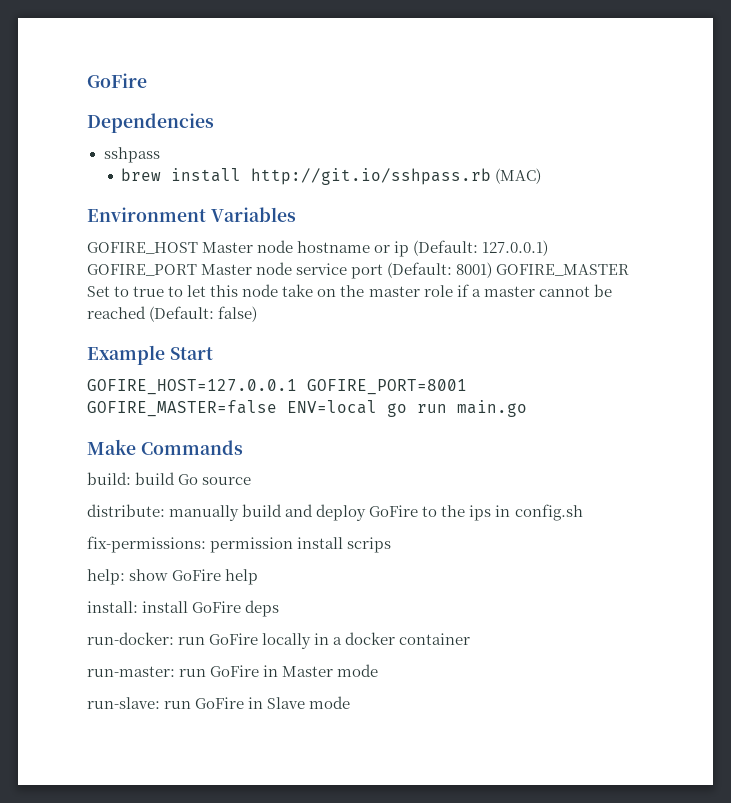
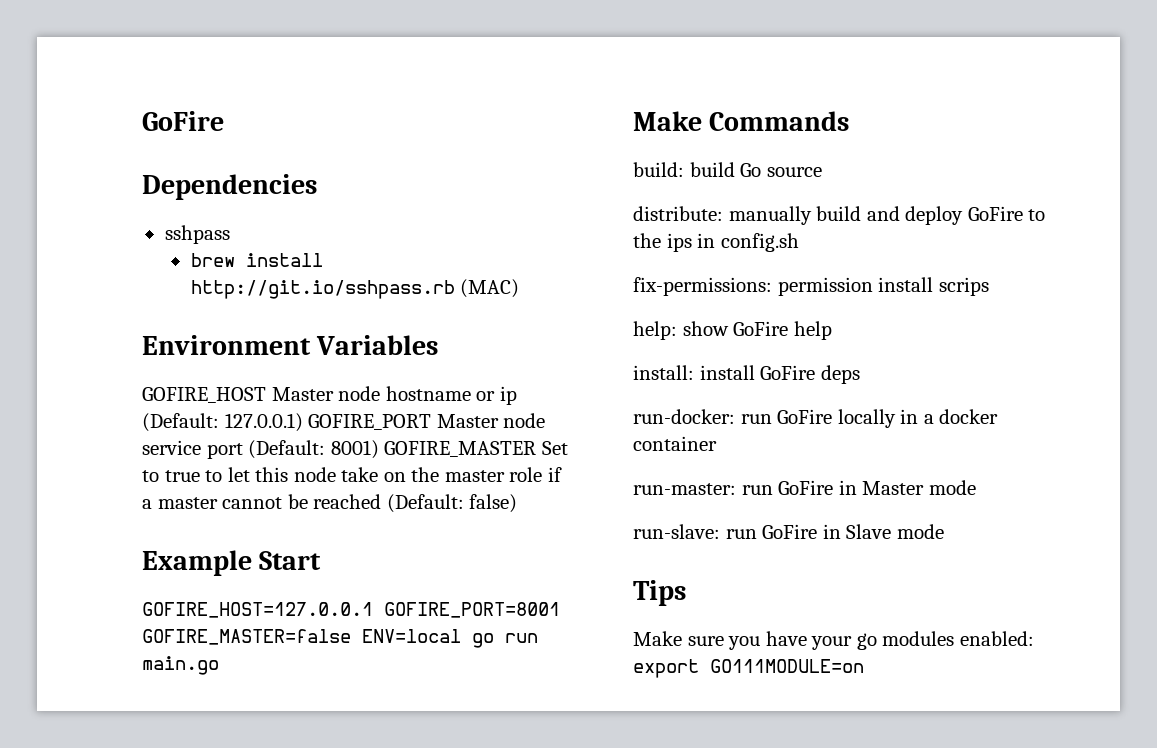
(351, 702) none -> [633,580,686,606] [633,631,1034,650] [633,659,864,678] // Tips // Make sure you have your go modules enabled: export GO111MODULE=on

